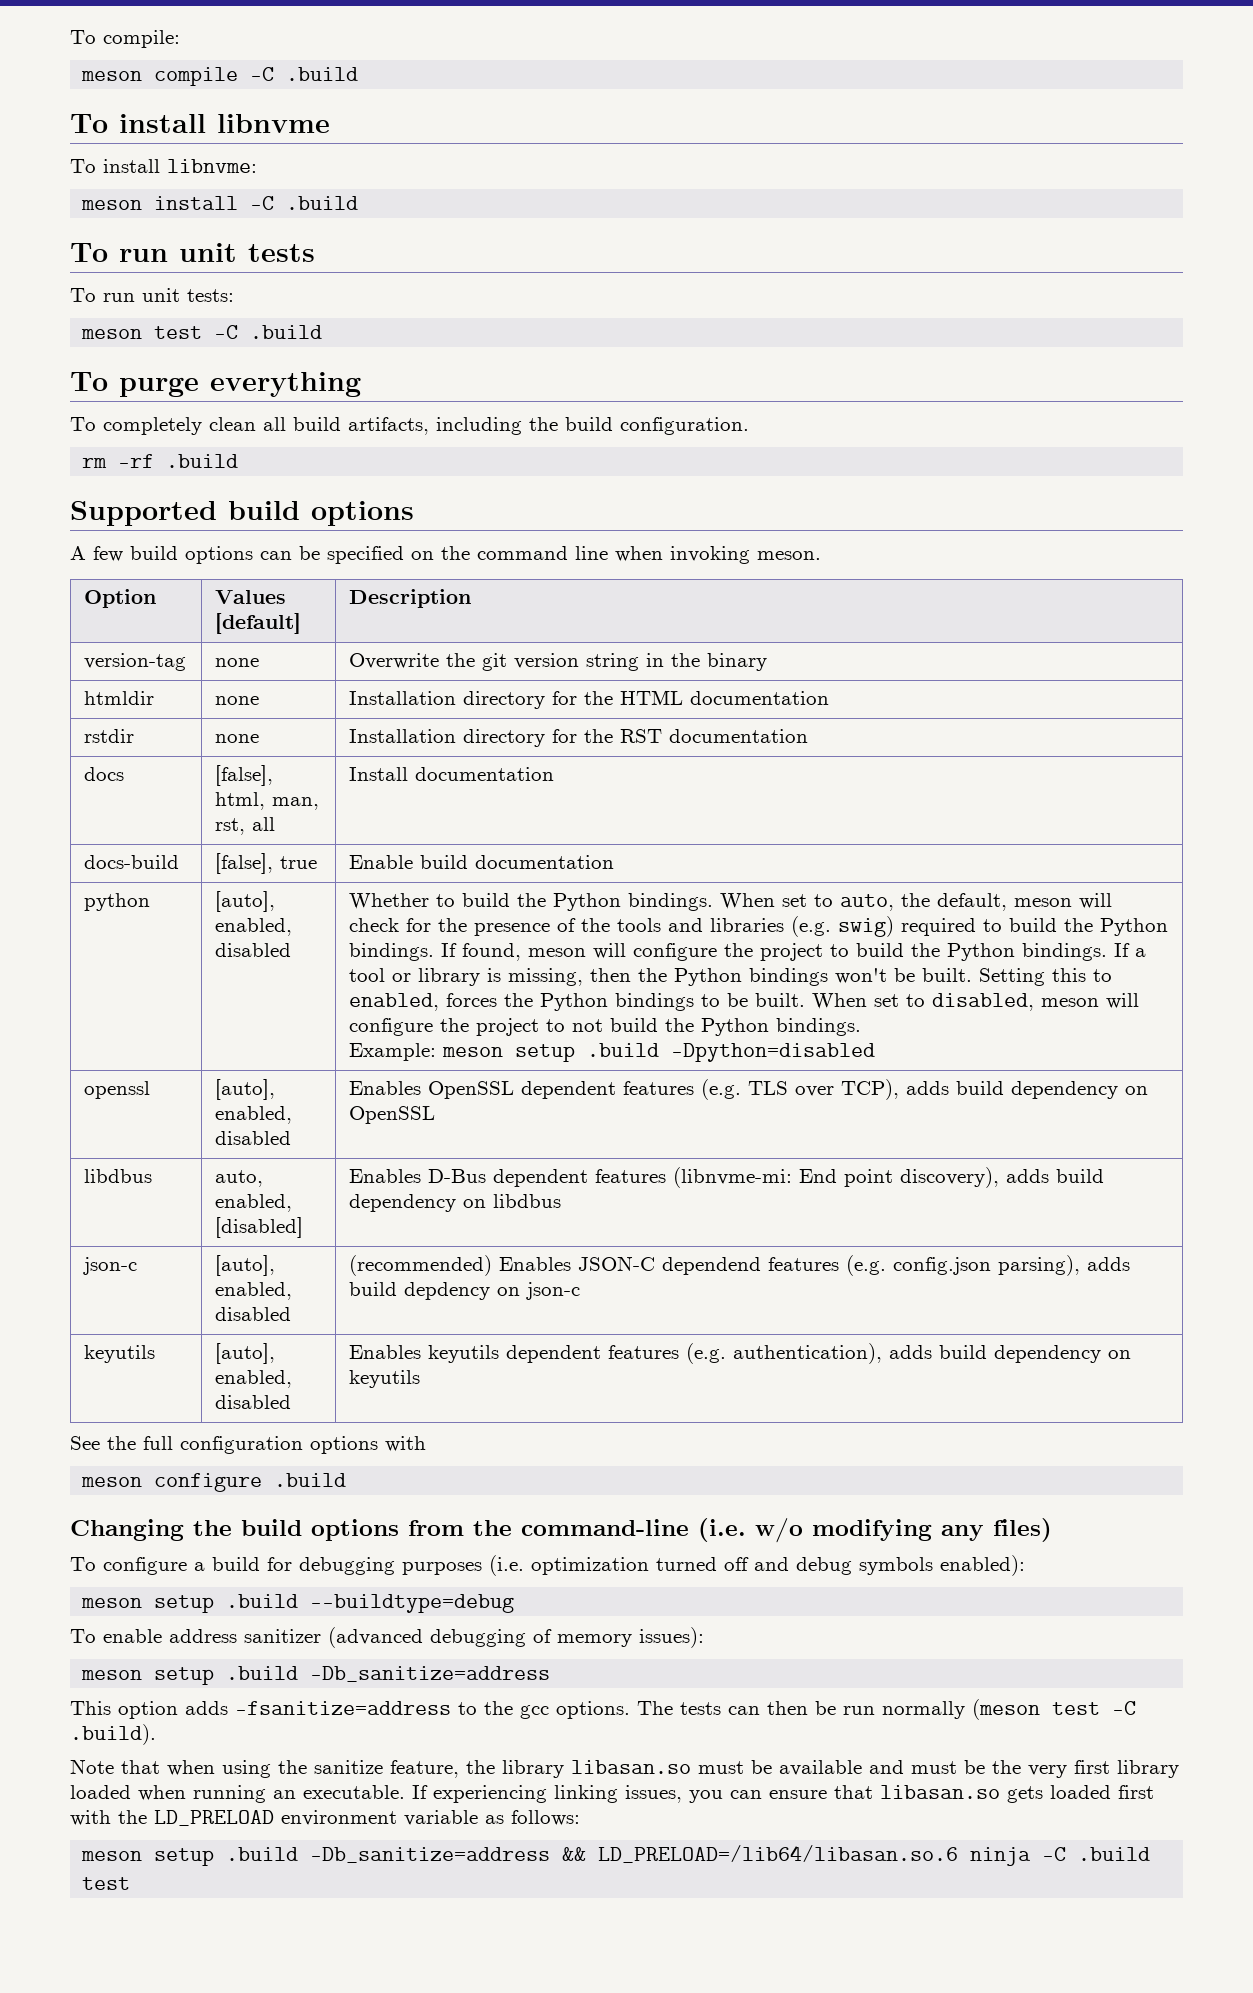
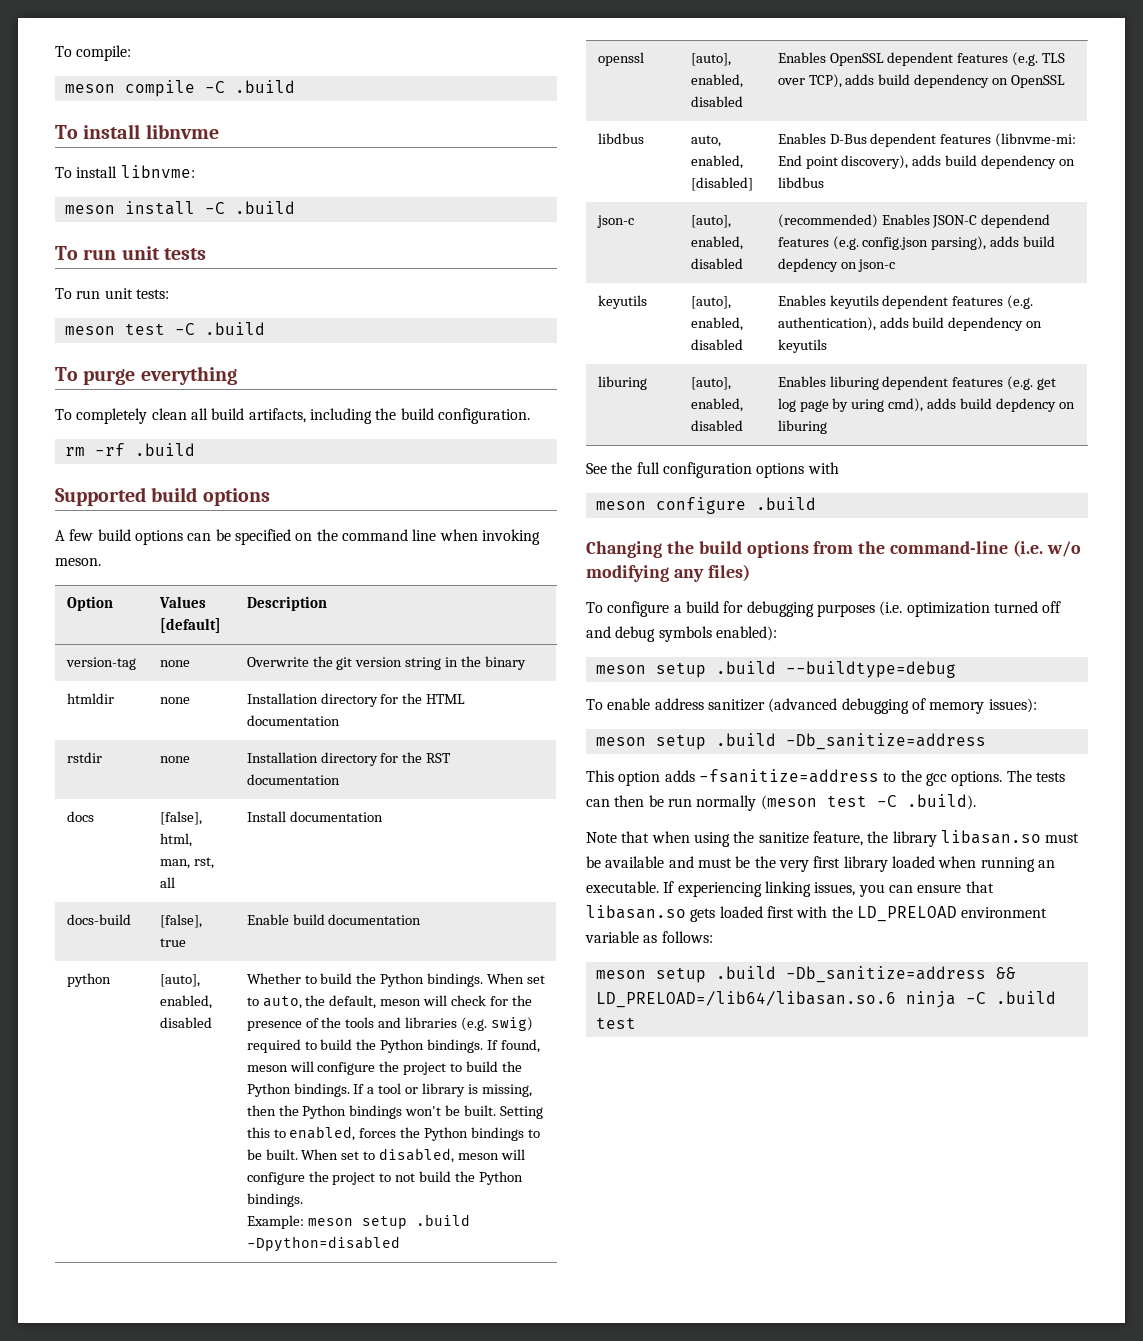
(421, 1379) none -> [597,376,647,390] [690,377,731,390] [690,398,743,412] [690,420,743,431] [777,376,1057,390] [777,398,1075,412] [777,420,827,434] // liburing | [auto], enabled, disabled | Enables liburing dependent features (e.g. get log page by uring cmd), adds build depdency on liburing

